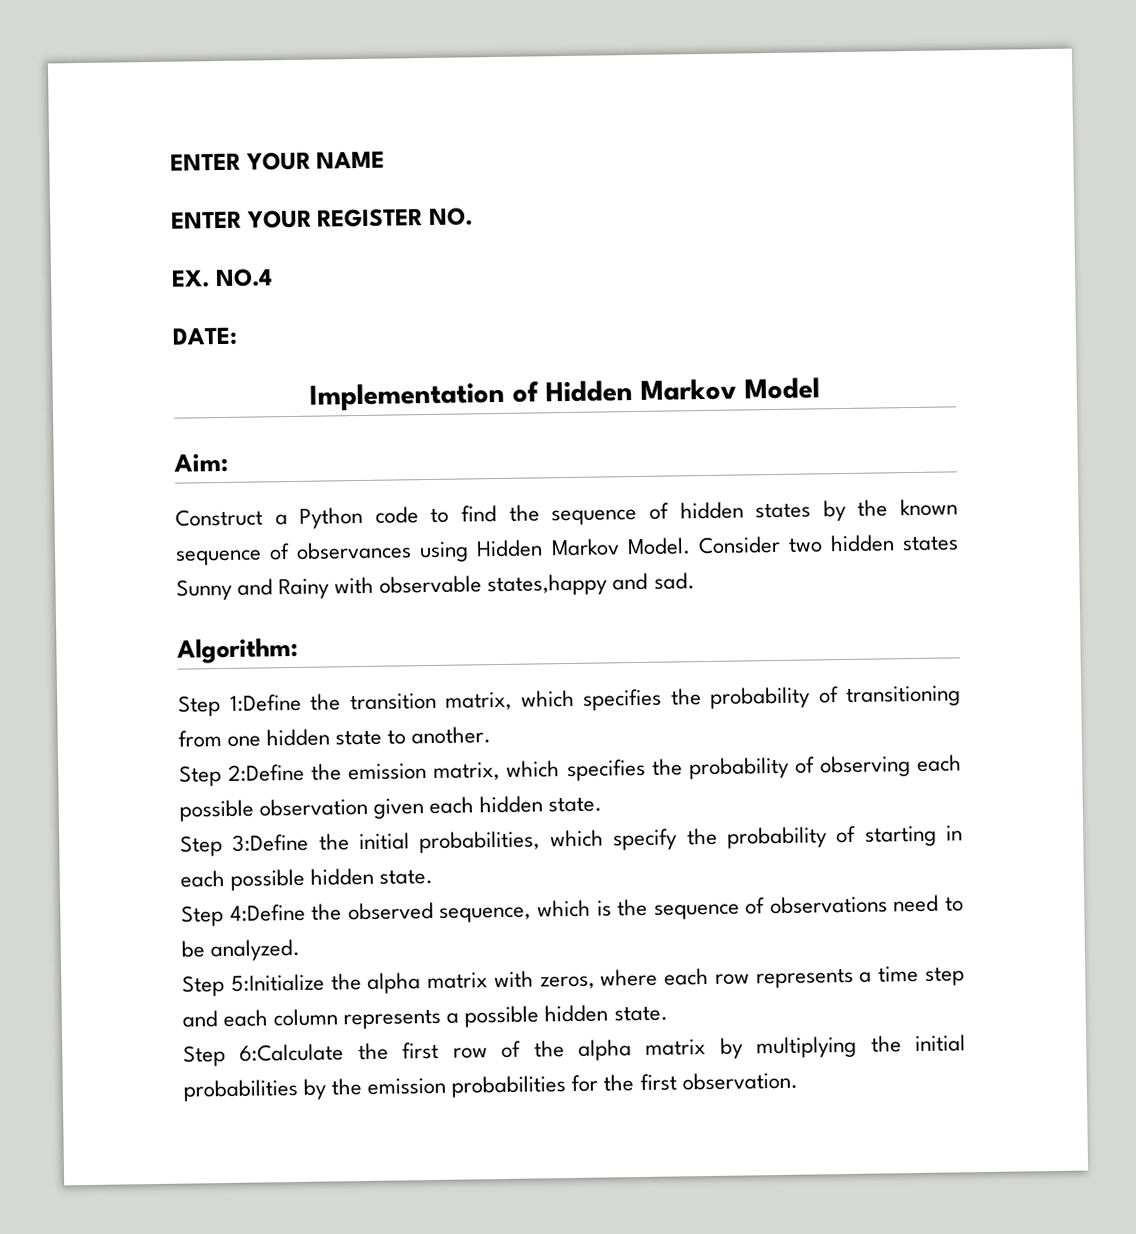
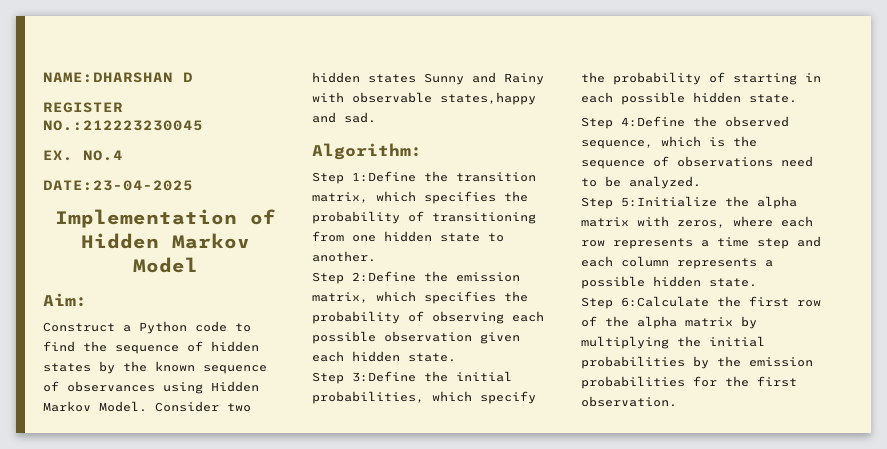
[170,150,386,171] [171,207,473,229] ENTER YOUR NAME // ENTER YOUR REGISTER NO. -> [43,72,193,83] [43,102,123,113] [43,120,203,131] NAME:DHARSHAN D // REGISTER NO.:212223230045
[172,326,238,346] DATE: -> [43,180,193,191] DATE:23-04-2025

